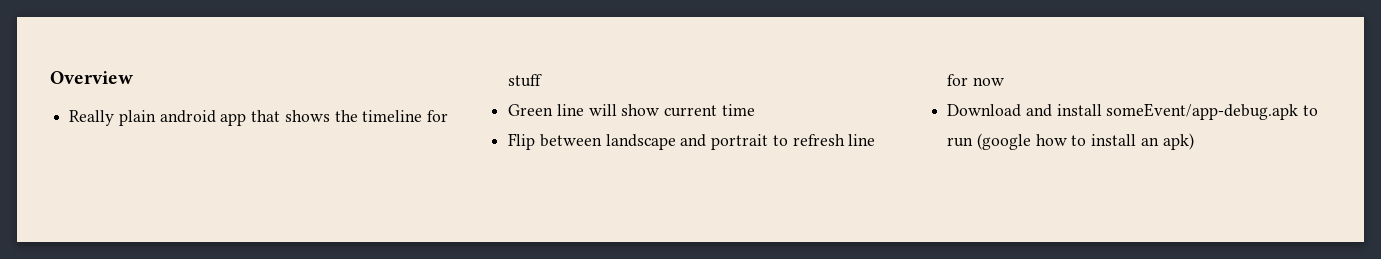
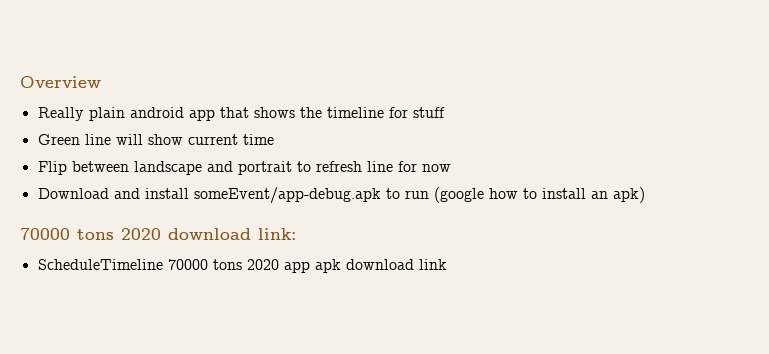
(1194, 141) none -> [20,228,296,240] [37,259,447,273] // 70000 tons 2020 download link: // ScheduleTimeline 70000 tons 2020 app apk download link

